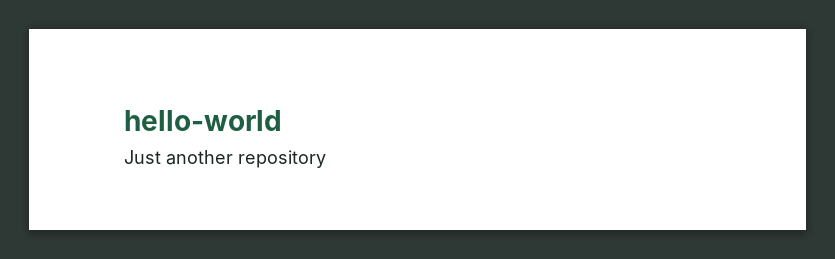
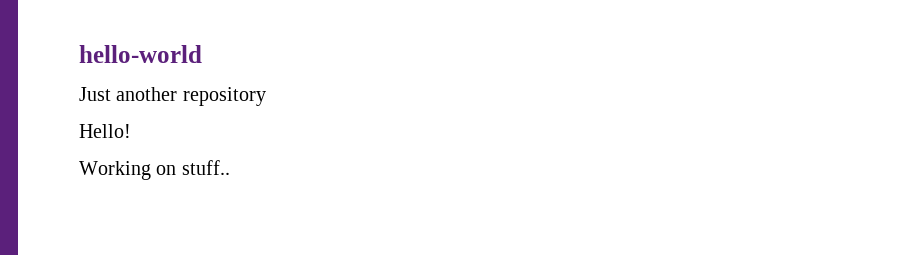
(326, 159) none -> [79,124,131,138] [79,160,230,180] // Hello! // Working on stuff..

